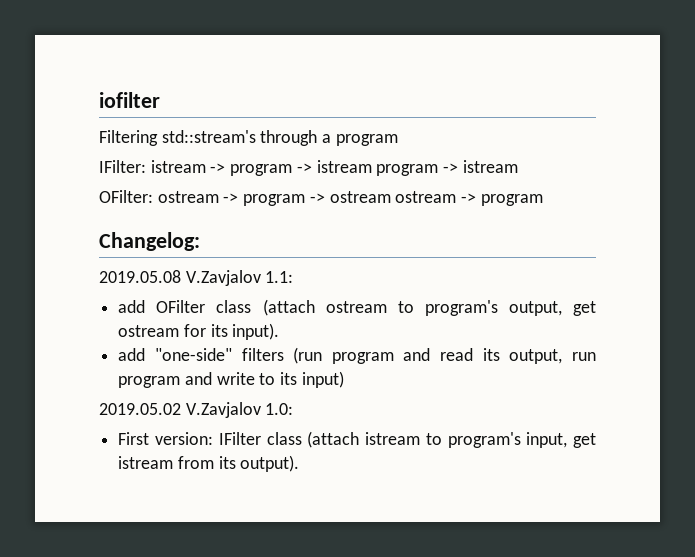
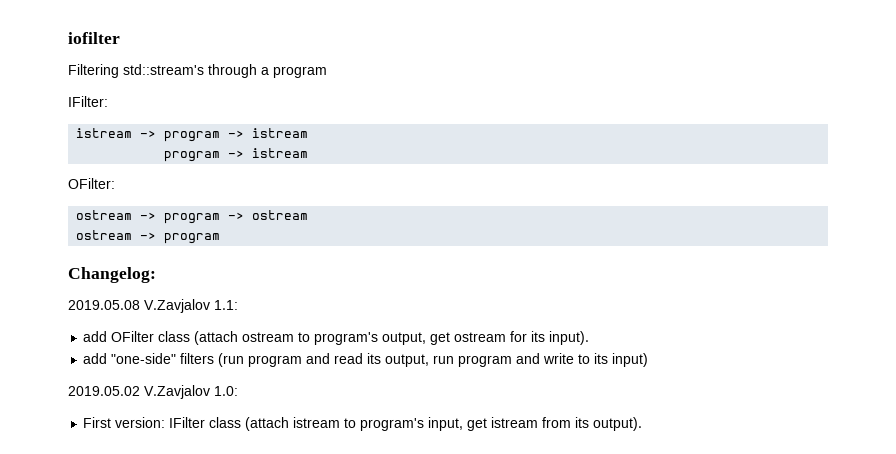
(146, 166) none -> (108, 101) //
(372, 166) none -> (309, 133) //
(153, 196) none -> (115, 183) //
(391, 197) none -> (309, 215) //

